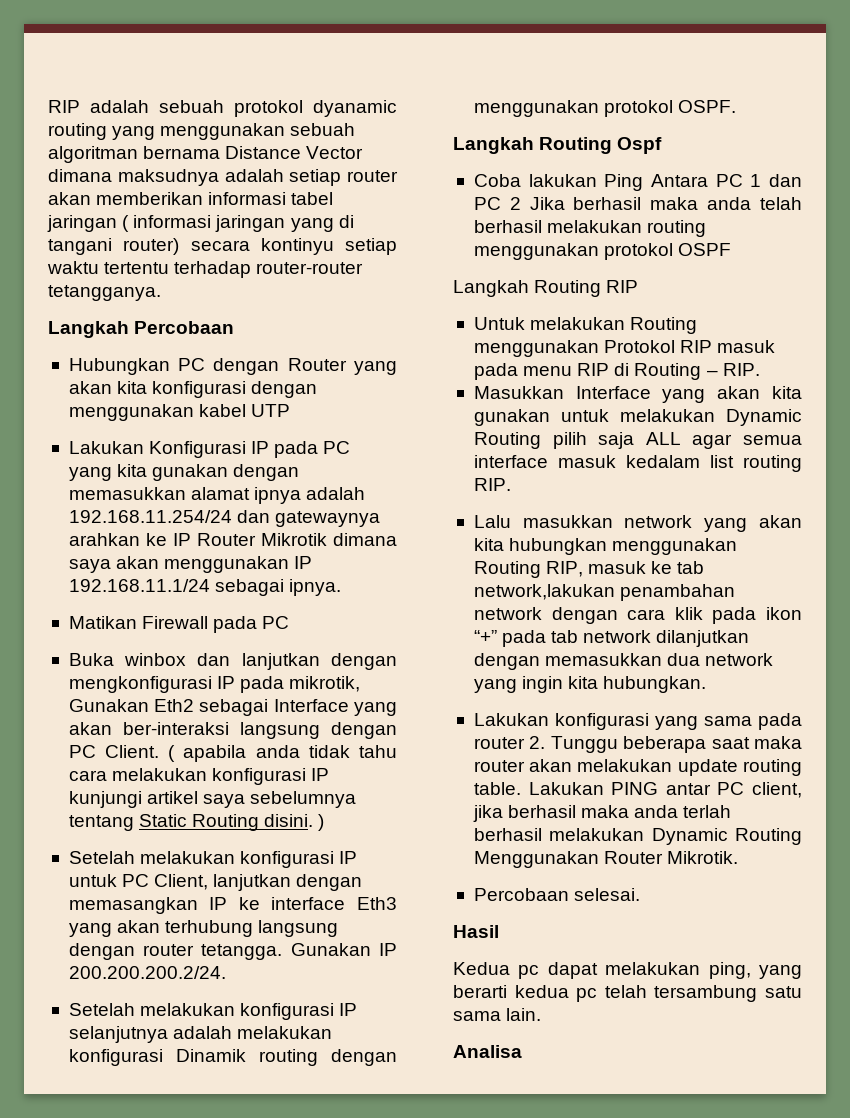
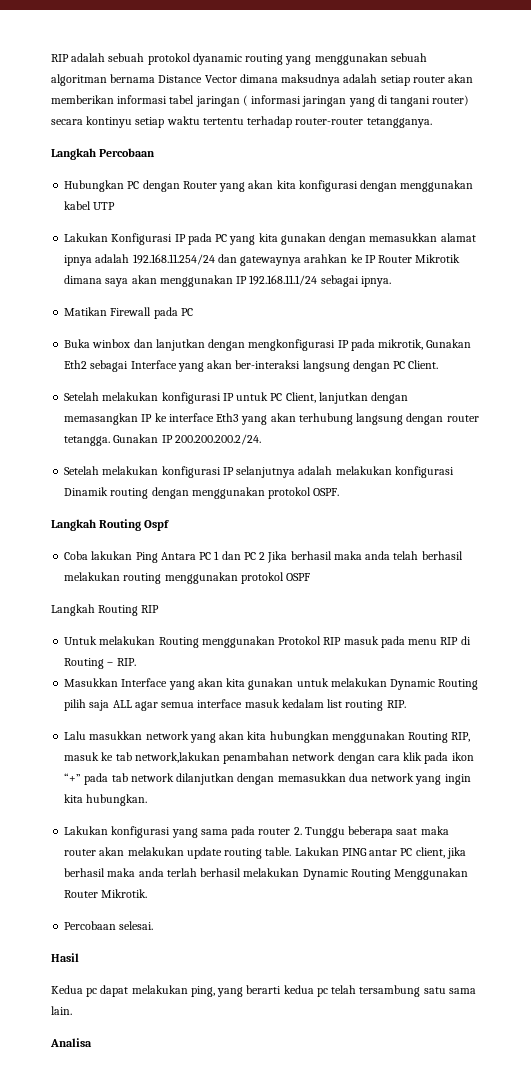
[168,745,397,762] [68,768,330,785] [68,791,357,808] [68,814,325,831] ( apabila anda tidak tahu cara melakukan konfigurasi IP kunjungi artikel saya sebelumnya tentang Static Routing disini. ) -> (439, 364) none

